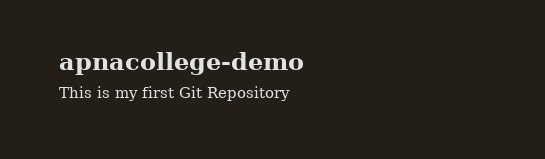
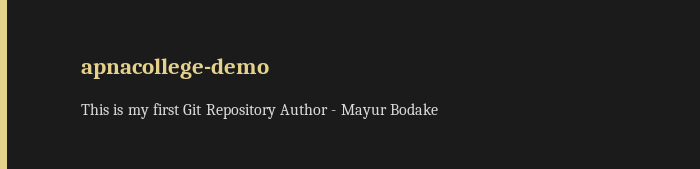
(290, 93) none -> [279,103,438,119] Author - Mayur Bodake

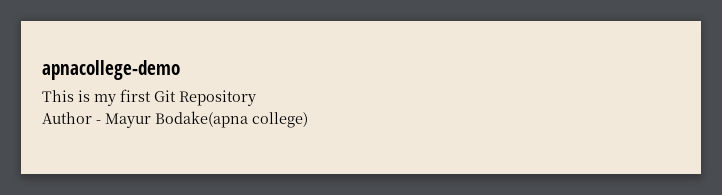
(276, 111) none -> (256, 98) //
[389,103,438,115] Bodake -> [155,111,308,128] Bodake(apna college)

